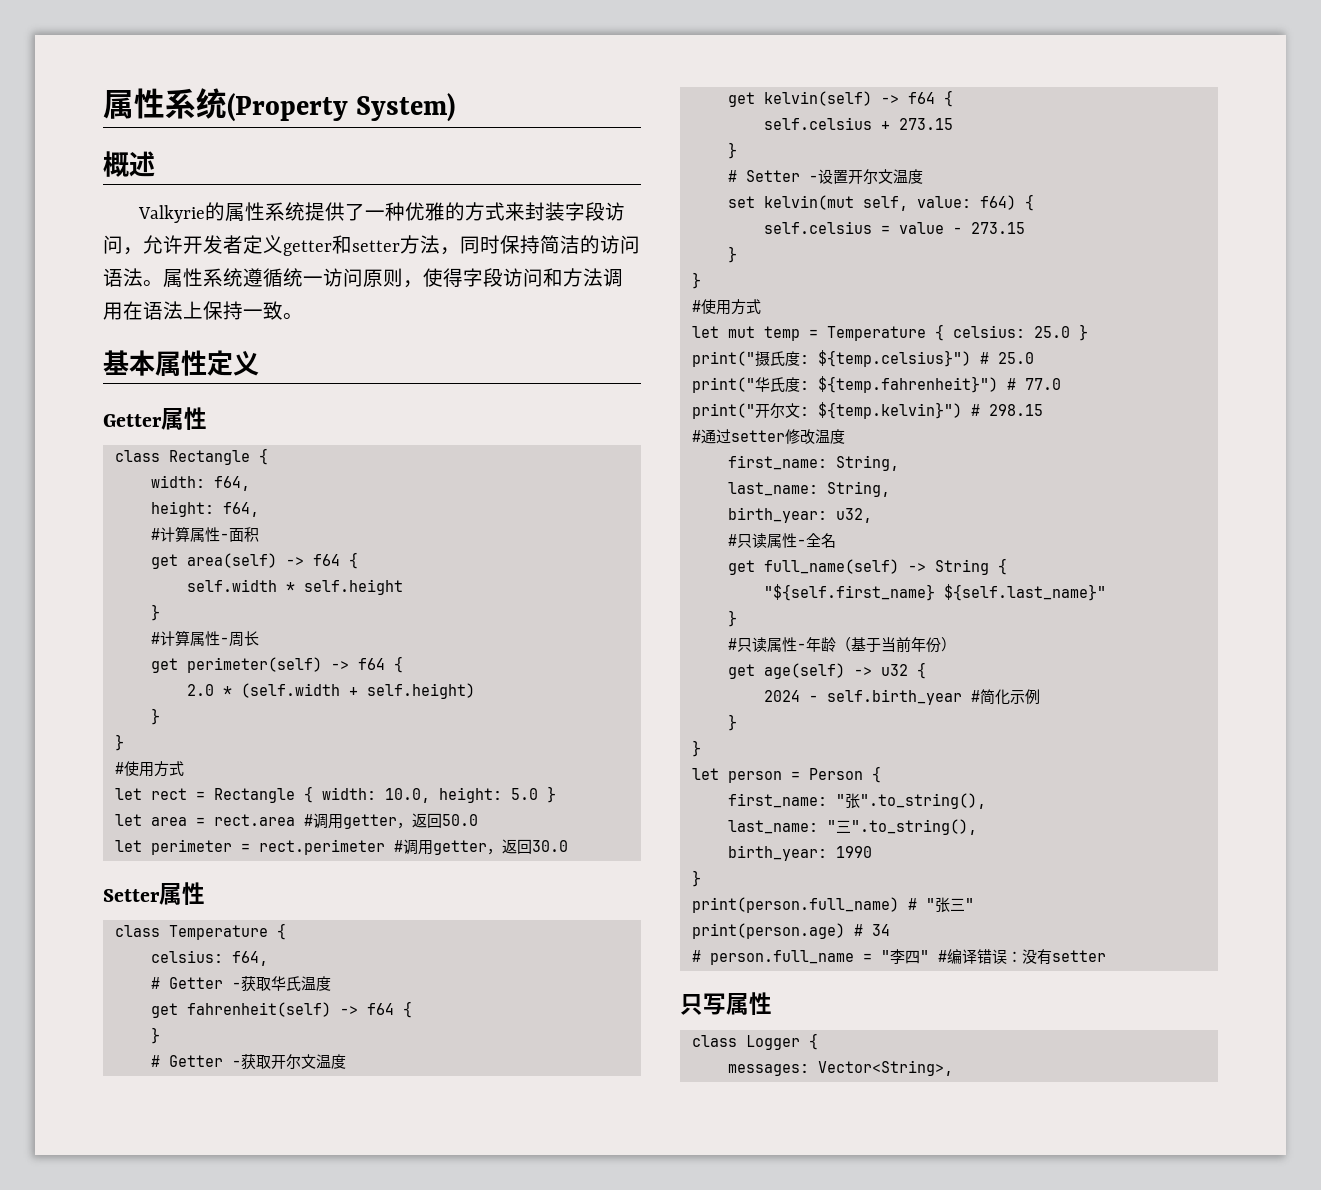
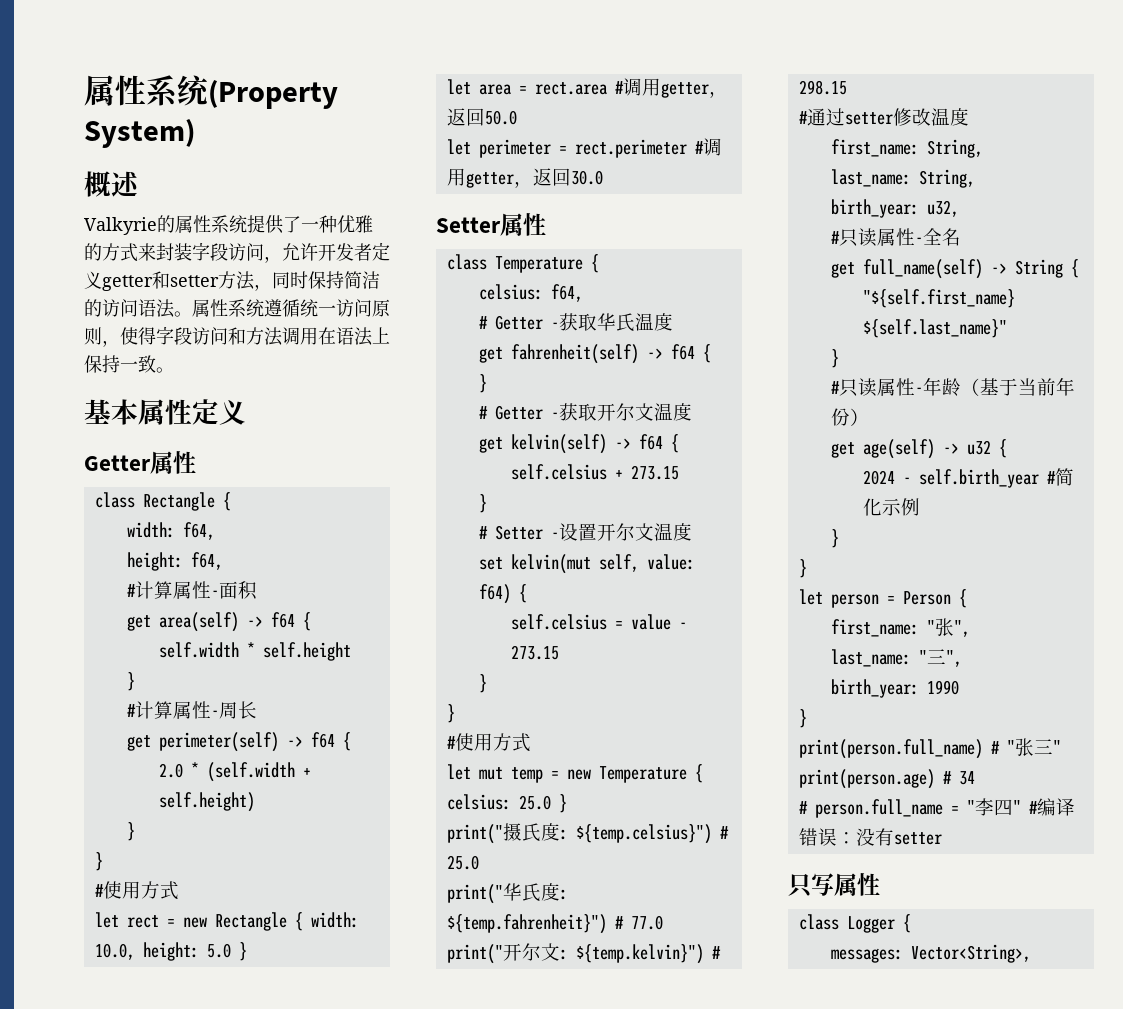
(205, 795) none -> [182,917,207,928] new
(818, 333) none -> [566,769,591,780] new
[859,793,986,809] ".to_string(), -> [953,620,970,637] ",
[850,819,977,835] ".to_string(), -> [945,650,962,667] ",

